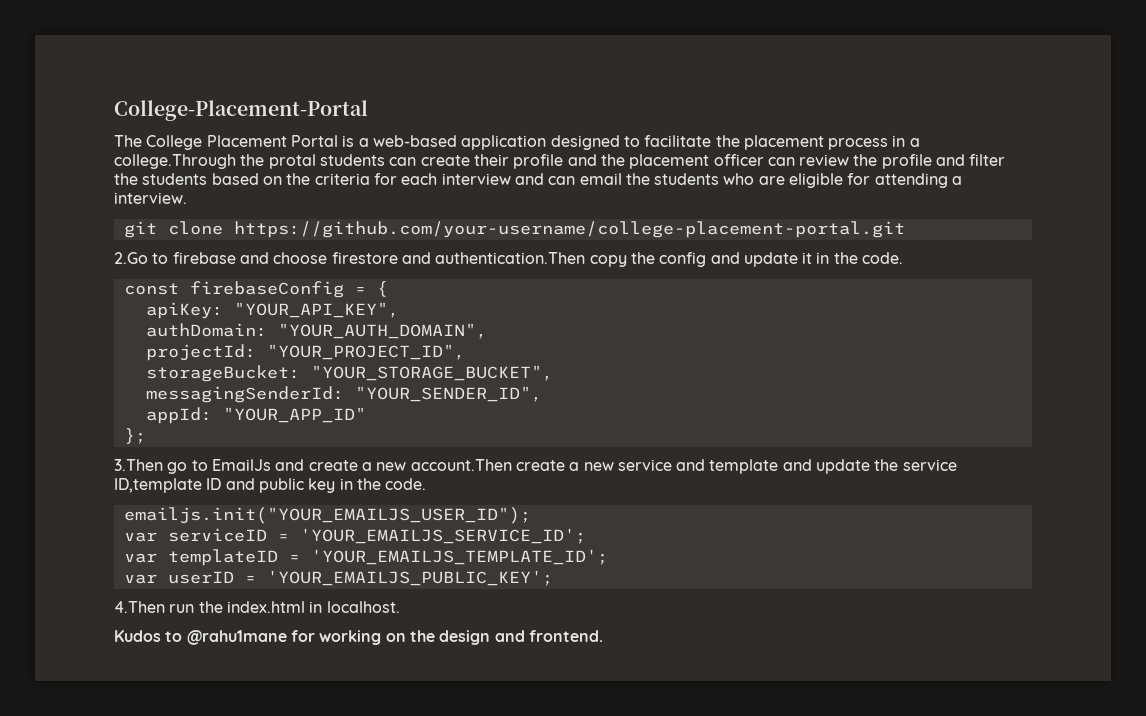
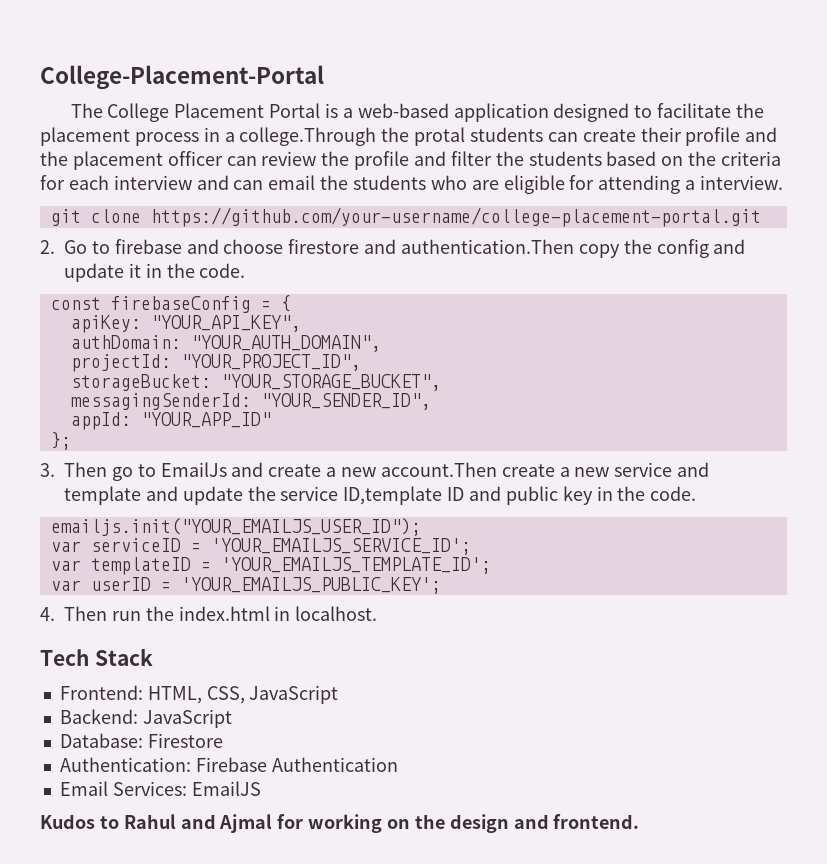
[114,252,148,264] 2.Go -> [40,240,87,254] 2. Go
[114,459,163,471] 3.Then -> [40,462,107,477] 3. Then
[114,601,165,613] 4.Then -> [40,606,107,621] 4. Then
(400, 607) none -> [40,649,153,666] [59,685,339,704] [59,709,232,728] [59,733,223,748] [59,757,398,772] [59,781,261,796] // Tech Stack // Frontend: HTML, CSS, JavaScript // Backend: JavaScript // Database: Firestore // Authentication: Firebase Authentication // Email Services: EmailJS
[186,630,287,645] @rahu1mane -> [123,814,273,833] Rahul and Ajmal

